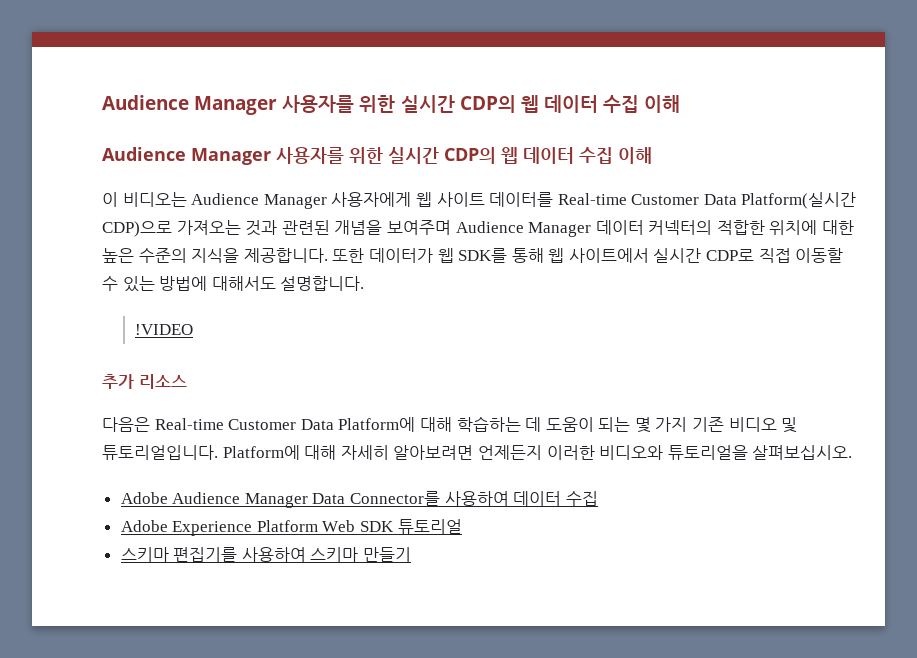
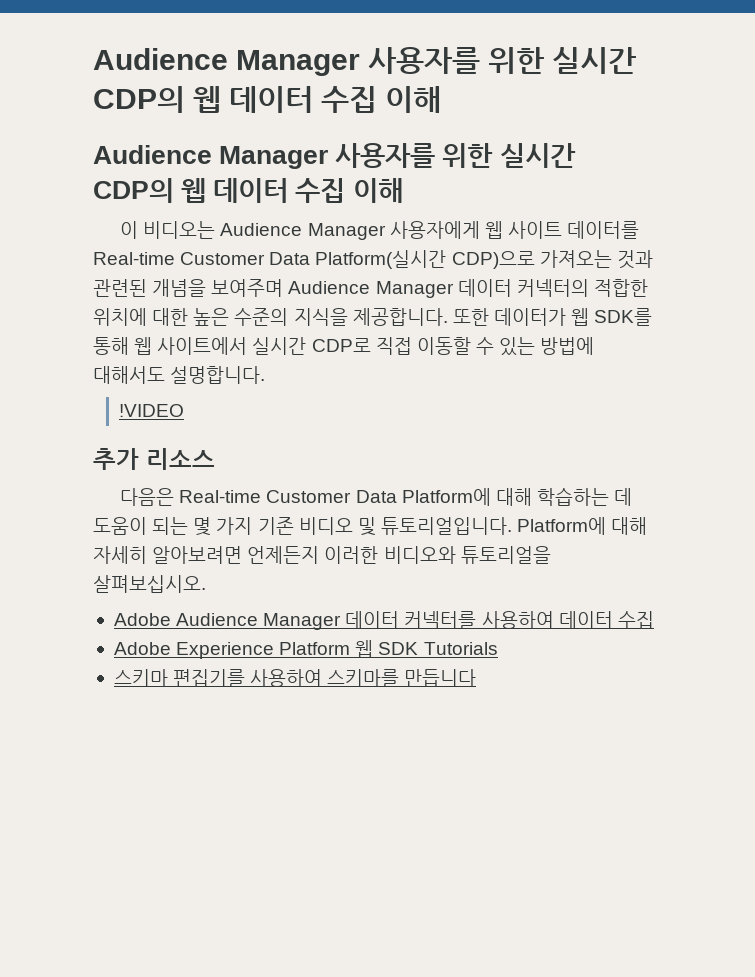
[312,491,441,506] Data Connector를 -> [345,611,477,629] 데이터 커넥터를
[322,519,462,534] Web SDK 튜토리얼 -> [355,640,498,658] 웹 SDK Tutorials
[310,547,412,562] 스키마 만들기 -> [327,669,477,687] 스키마를 만듭니다

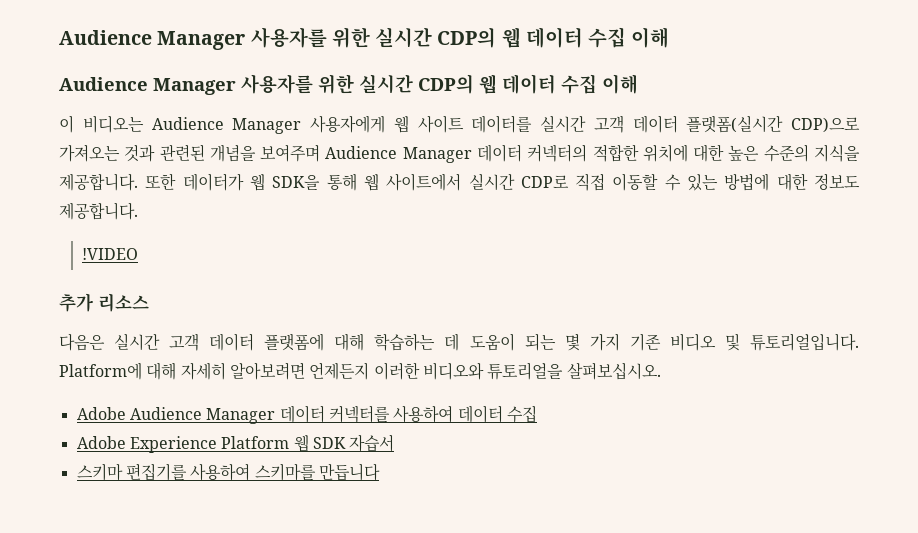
[93,250,447,269] Real-time Customer Data Platform(실시간 -> [540,115,784,133] 실시간 고객 데이터 플랫폼(실시간
[594,308,653,326] SDK를 -> [272,175,321,190] SDK을
[93,366,266,384] 대해서도 설명합니다. -> [776,173,860,191] [59,202,138,220] 대한 정보도 제공합니다.
[179,488,491,506] Real-time Customer Data Platform에 -> [114,333,325,351] 실시간 고객 데이터 플랫폼에
[423,642,498,655] Tutorials -> [349,434,395,452] 자습서

